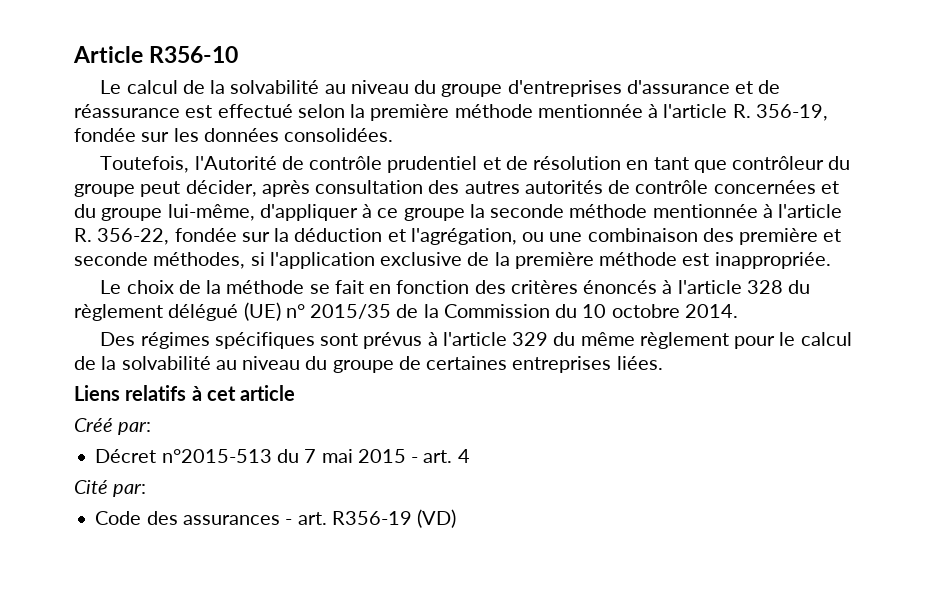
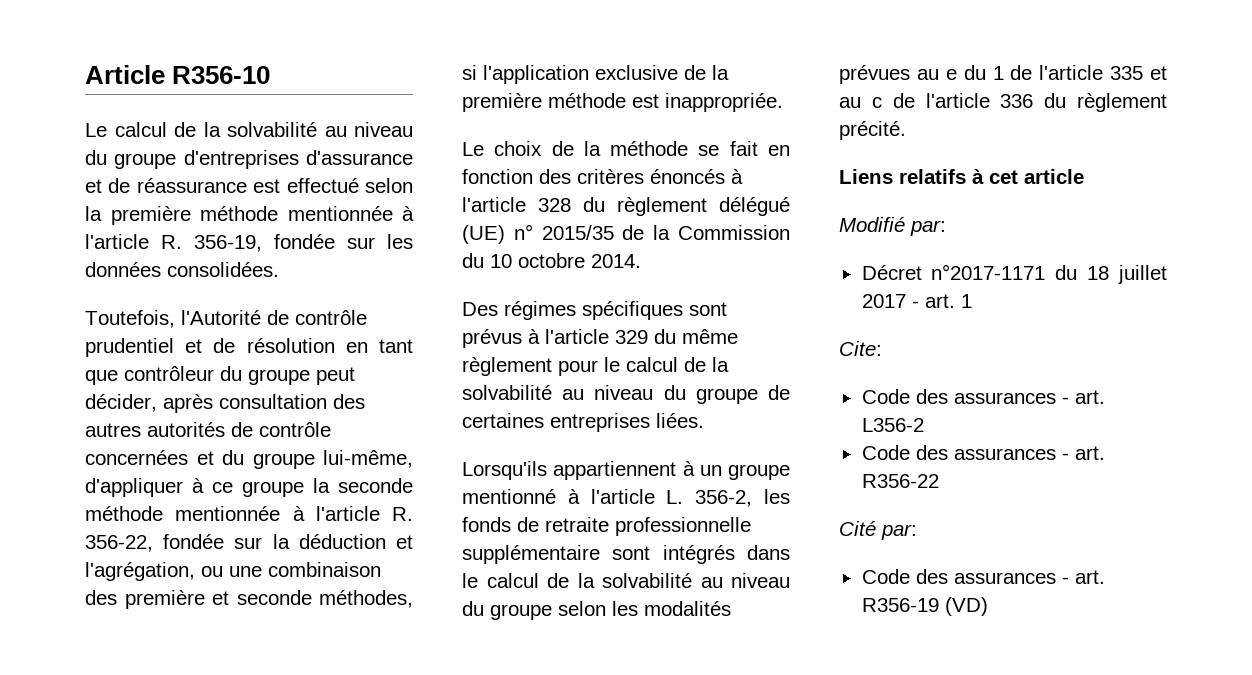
(663, 363) none -> [462,461,790,480] [462,489,790,507] [462,517,751,536] [462,545,790,564] [462,573,790,588] [462,601,731,620] [839,65,1167,84] [839,93,1167,112] [839,121,906,140] // Lorsqu'ils appartiennent à un groupe mentionné à l'article L. 356-2, les fonds de retraite professionnelle supplémentaire sont intégrés dans le calcul de la solvabilité au niveau du groupe selon les modalités prévues au e du 1 de l'article 335 et au c de l'article 336 du règlement précité.
[74,418,113,432] Créé -> [839,217,905,232] Modifié
[161,449,470,463] n°2015-513 du 7 mai 2015 - art. 4 -> [931,264,1167,284] [861,294,972,308] [839,341,882,356] [861,389,1105,404] [861,418,924,432] [861,445,1105,460] [861,474,939,488] n°2017-1171 du 18 juillet 2017 - art. 1 // Cite: // Code des assurances - art. L356-2 // Code des assurances - art. R356-22

